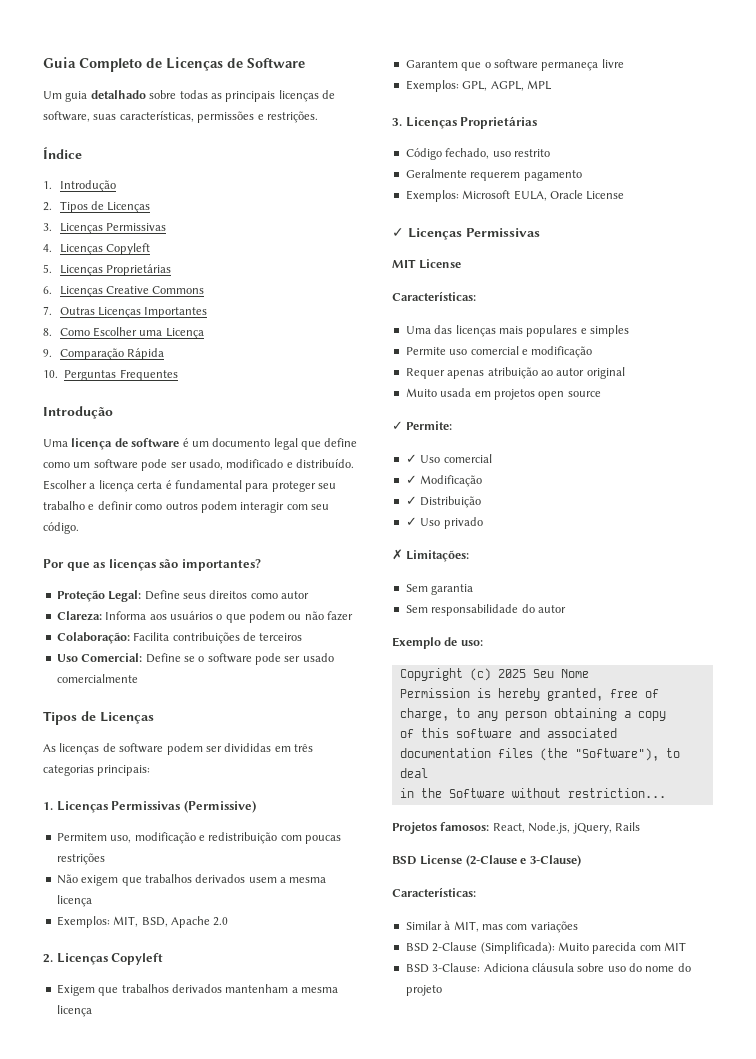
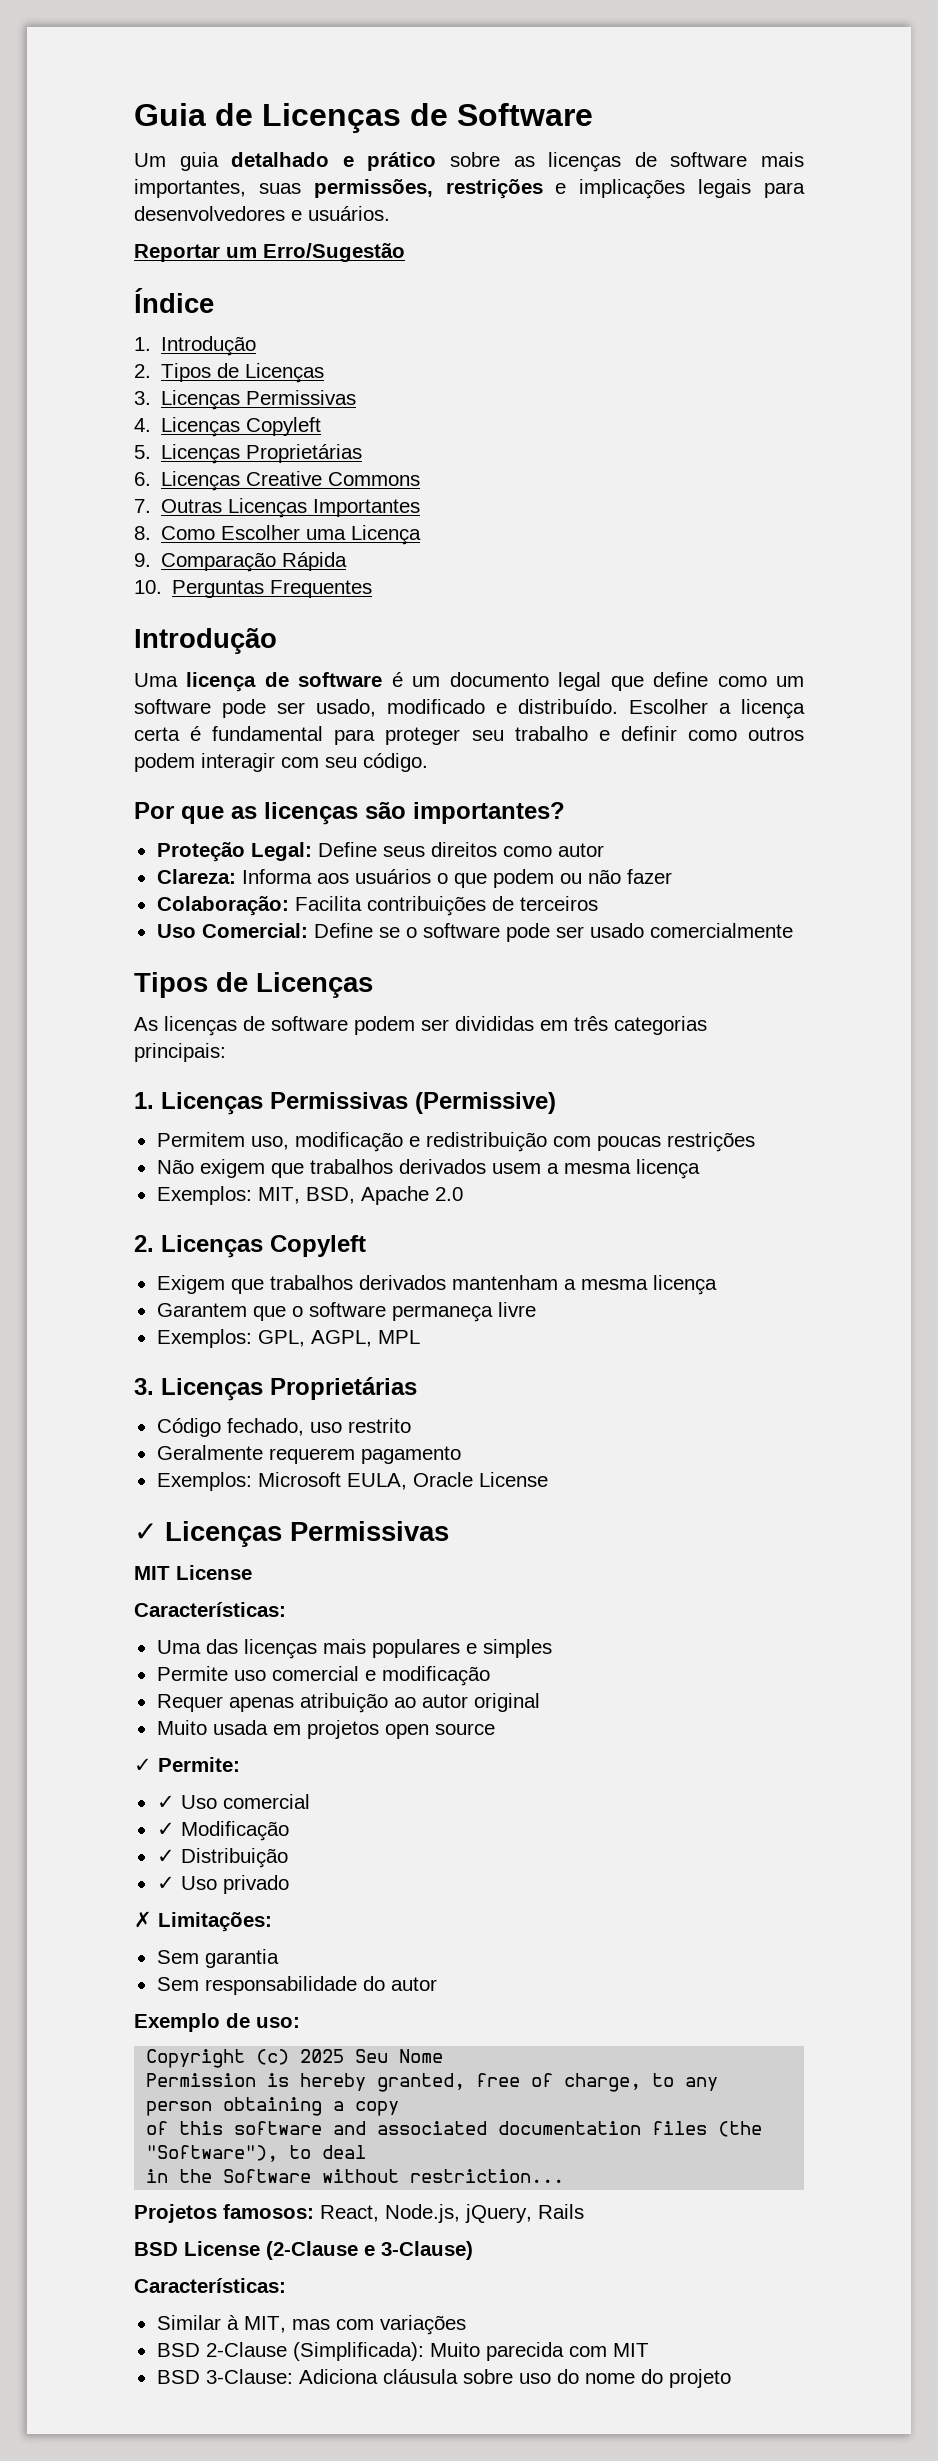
[79,58,142,72] Completo -> (206, 114) none
[149,90,335,102] [43,111,318,123] sobre todas as principais licenças de software, suas características, permissões e restrições. -> [342,152,805,172] [134,179,805,199] [134,206,390,221] [134,243,405,262] e prático sobre as licenças de software mais importantes, suas permissões, restrições e implicações legais para desenvolvedores e usuários. // Reportar um Erro/Sugestão

